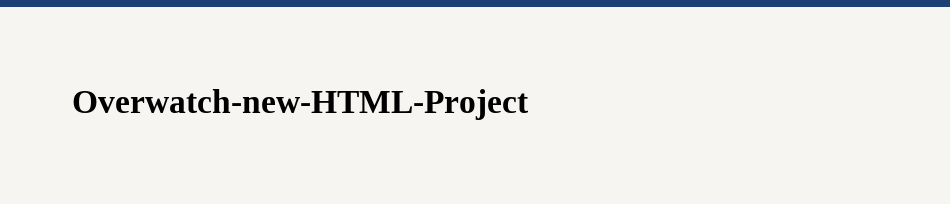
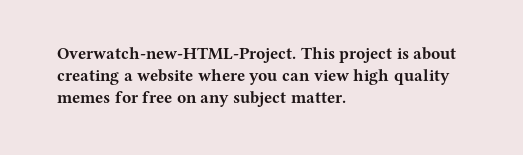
[72,89,529,120] Overwatch-new-HTML-Project -> [57,47,457,63] [57,69,450,85] [57,91,346,107] Overwatch-new-HTML-Project. This project is about creating a website where you can view high quality memes for free on any subject matter.

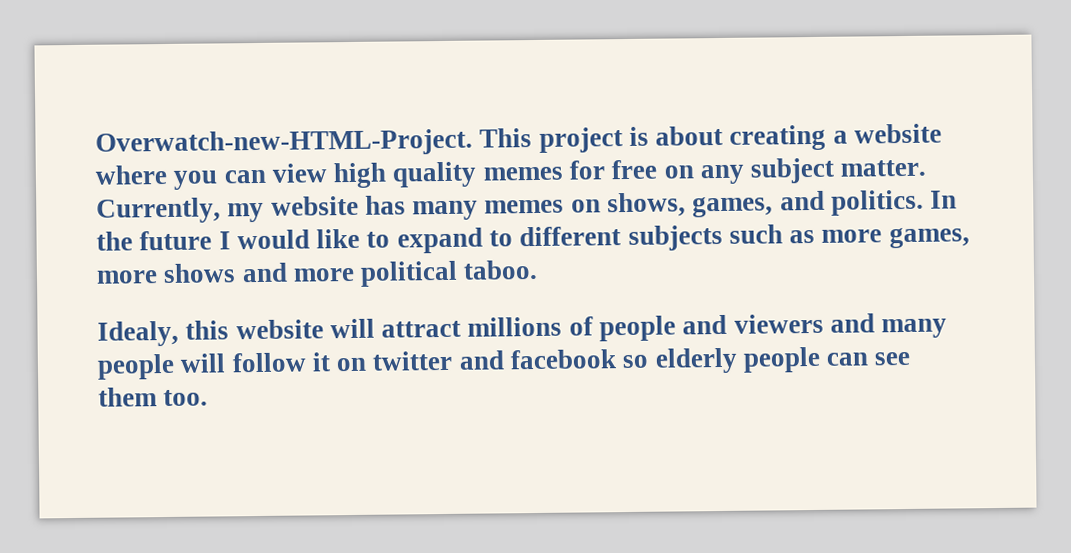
(346, 97) none -> [96,189,958,224] [96,224,970,254] [96,259,539,287] [97,313,948,347] [97,346,911,380] [98,387,209,407] Currently, my website has many memes on shows, games, and politics. In the future I would like to expand to different subjects such as more games, more shows and more political taboo. // Idealy, this website will attract millions of people and viewers and many people will follow it on twitter and facebook so elderly people can see them too.

